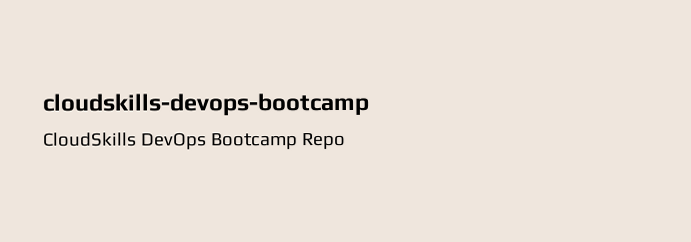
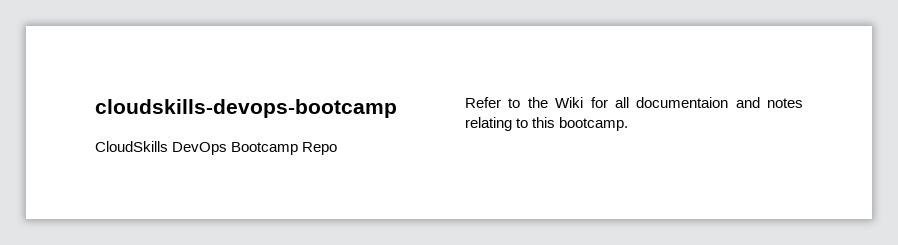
(346, 141) none -> [465,97,803,108] [465,117,629,131] // Refer to the Wiki for all documentaion and notes relating to this bootcamp.

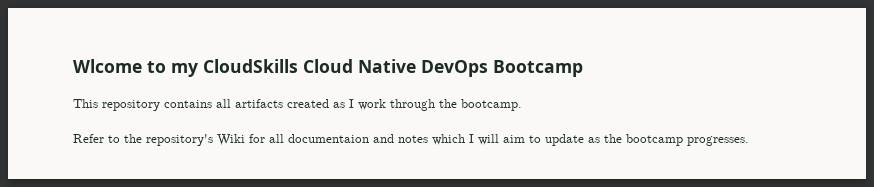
[95,99,397,118] [95,141,338,155] cloudskills-devops-bootcamp // CloudSkills DevOps Bootcamp Repo -> [73,59,583,77] [73,99,522,111] Wlcome to my CloudSkills Cloud Native DevOps Bootcamp // This repository contains all artifacts created as I work through the bootcamp.
(548, 102) none -> [146,134,213,146] repository's
[465,117,629,131] relating to this bootcamp. -> [432,134,749,146] which I will aim to update as the bootcamp progresses.

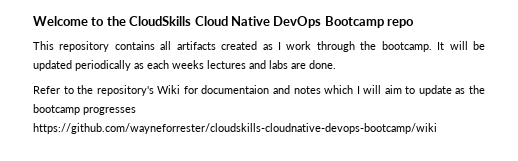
[73,59,198,77] Wlcome to my -> [33,16,126,26] Welcome to the
(583, 68) none -> [387,19,414,28] repo
(522, 105) none -> [437,41,485,50] [33,60,336,71] It will be updated periodically as each weeks lectures and labs are done.
[269,134,284,143] all -> (198, 90) none
[687,136,749,146] progresses. -> [83,107,136,115] [33,123,437,134] progresses https://github.com/wayneforrester/cloudskills-cloudnative-devops-bootcamp/wiki

